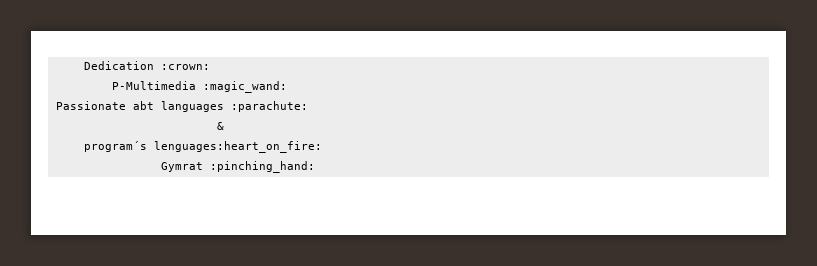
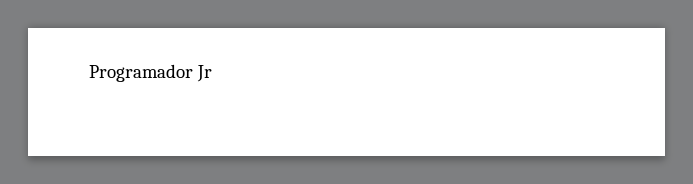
[83,61,210,70] [111,81,287,93] [55,101,308,112] [216,122,224,130] [83,141,322,153] [160,161,315,173] Dedication :crown: // P-Multimedia :magic_wand: // Passionate abt languages :parachute: // & // program´s lenguages:heart_on_fire: // Gymrat :pinching_hand: -> [89,64,213,82] Programador Jr

